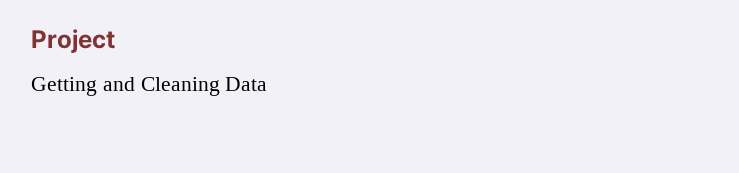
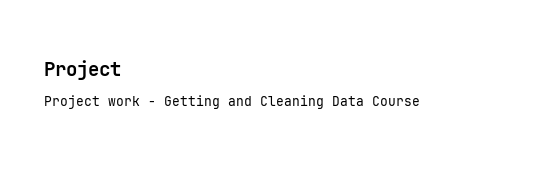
(115, 41) none -> [44,95,156,109] Project work -
(268, 84) none -> [372,96,420,106] Course

